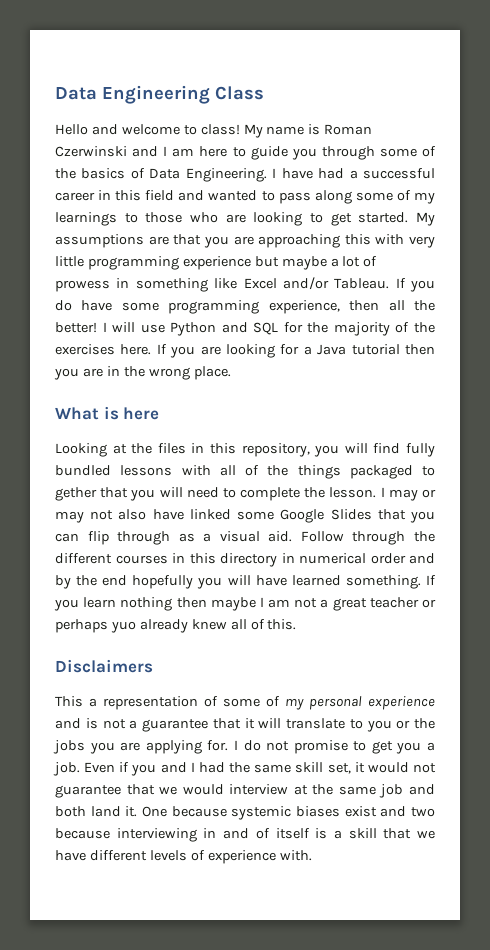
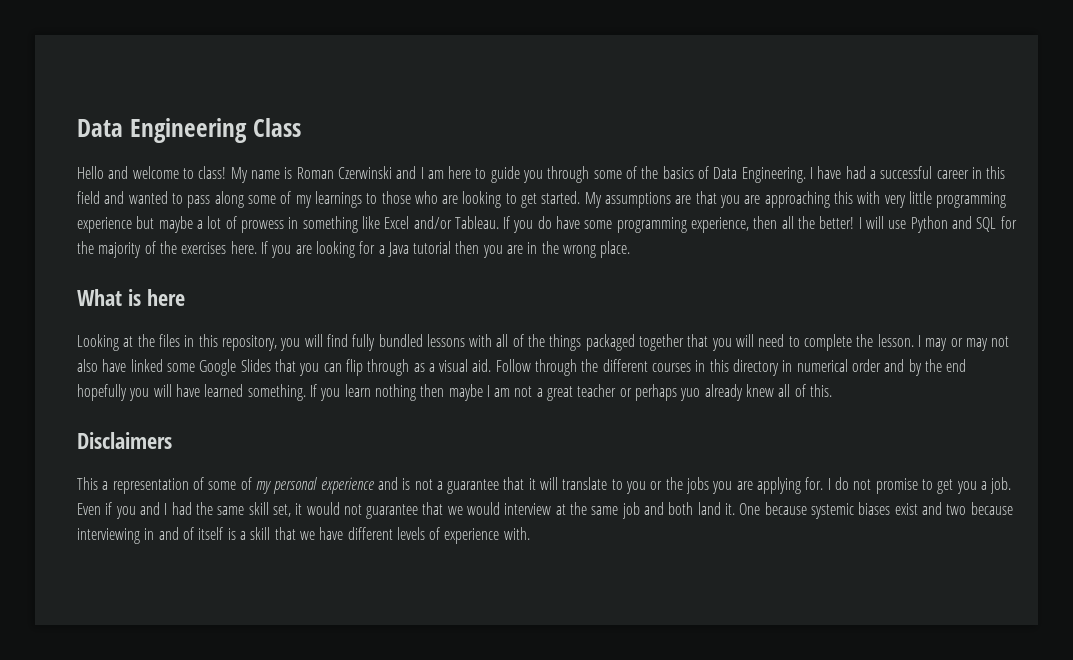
[422,466,435,476] [55,487,97,501] to gether -> [639,334,685,351] together

